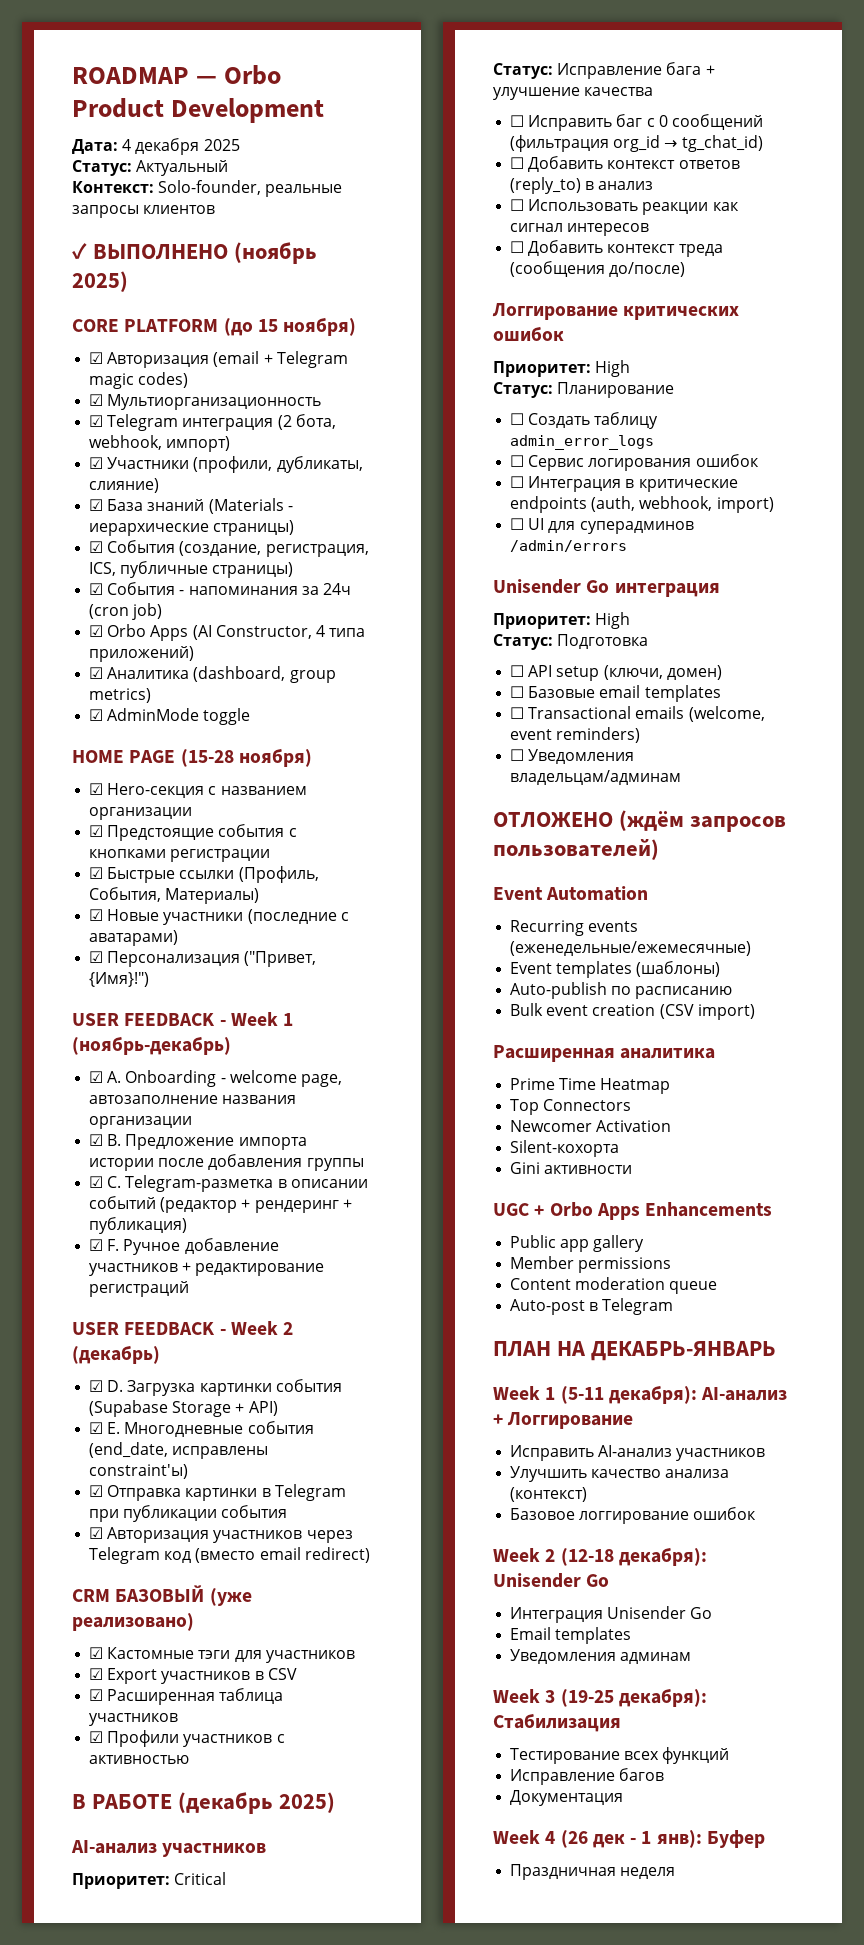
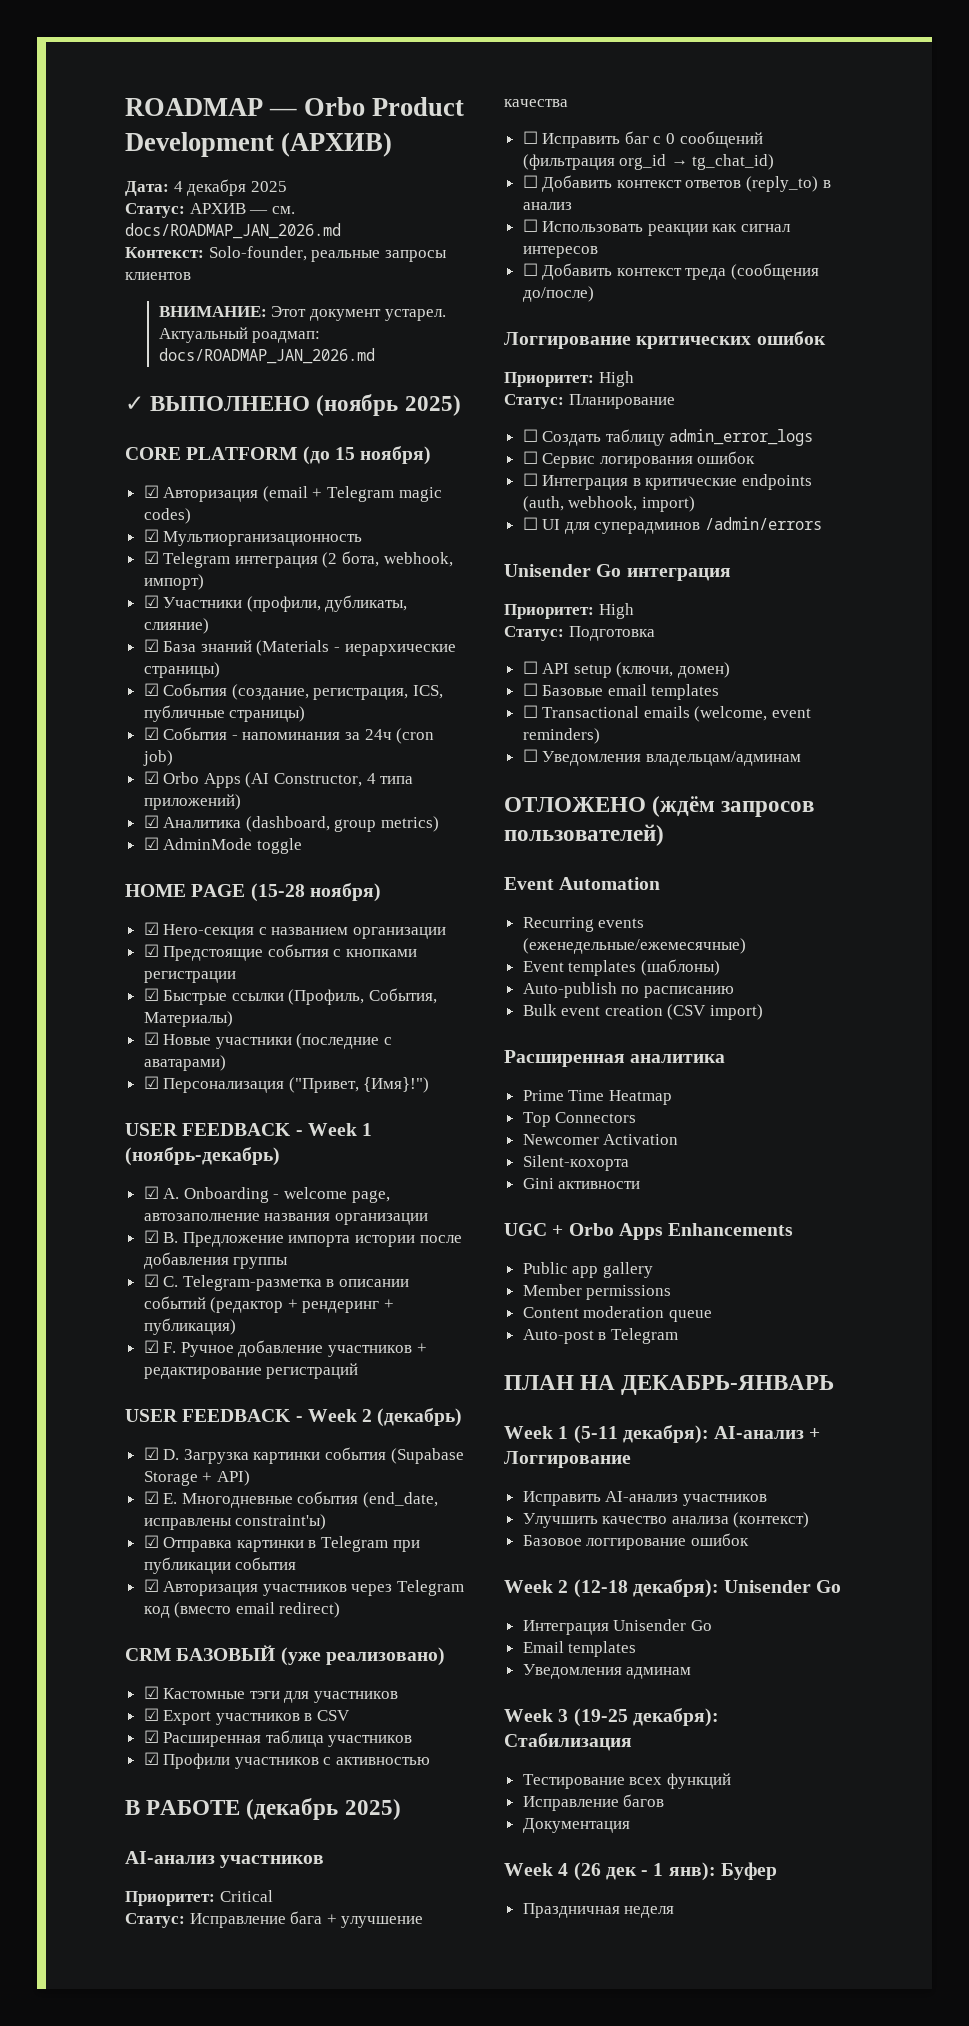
(325, 110) none -> [281,132,393,157] (АРХИВ)
[136,160,229,176] Актуальный -> [189,203,295,214] [125,223,341,239] АРХИВ — см. docs/ROADMAP_JAN_2026.md
(216, 209) none -> [158,306,446,321] [158,327,321,343] [158,348,375,364] // ВНИМАНИЕ: Этот документ устарел. Актуальный роадмап: docs/ROADMAP_JAN_2026.md

